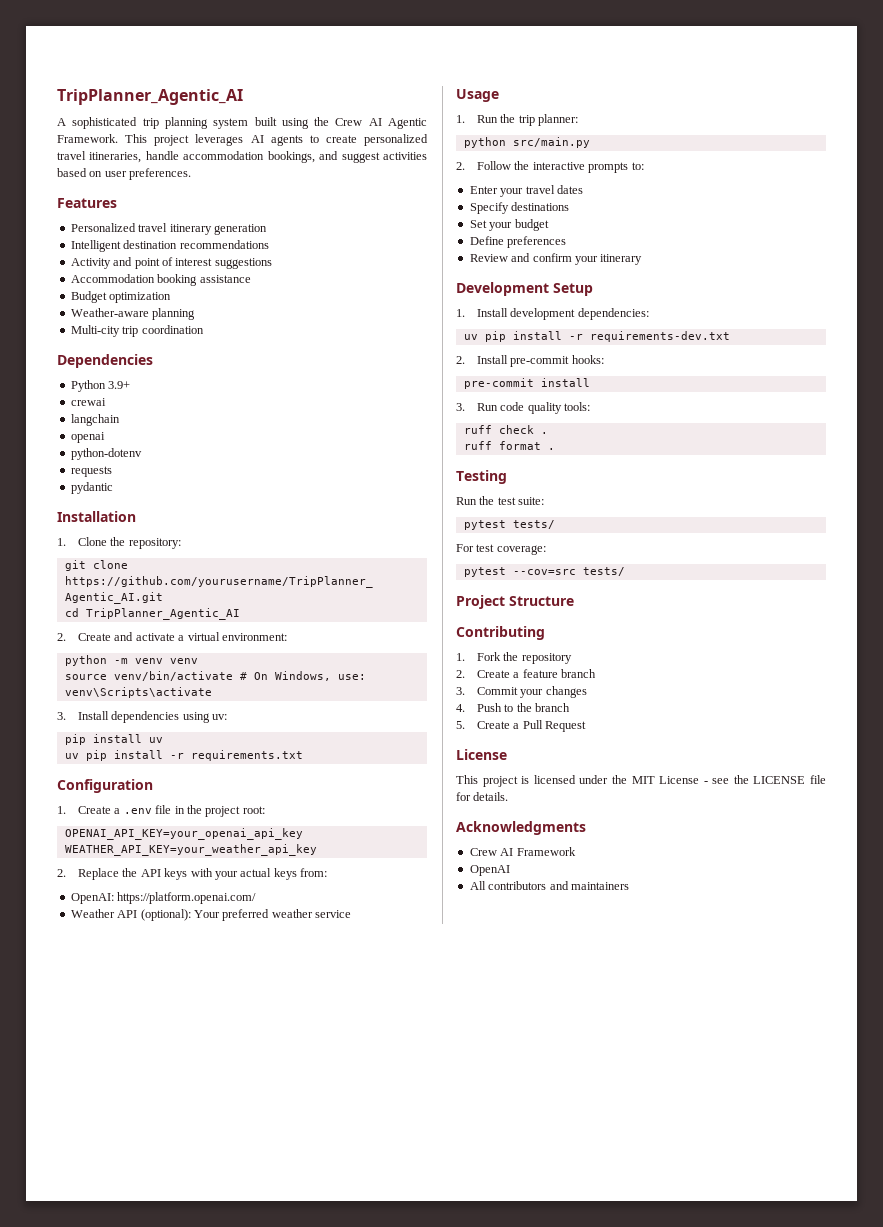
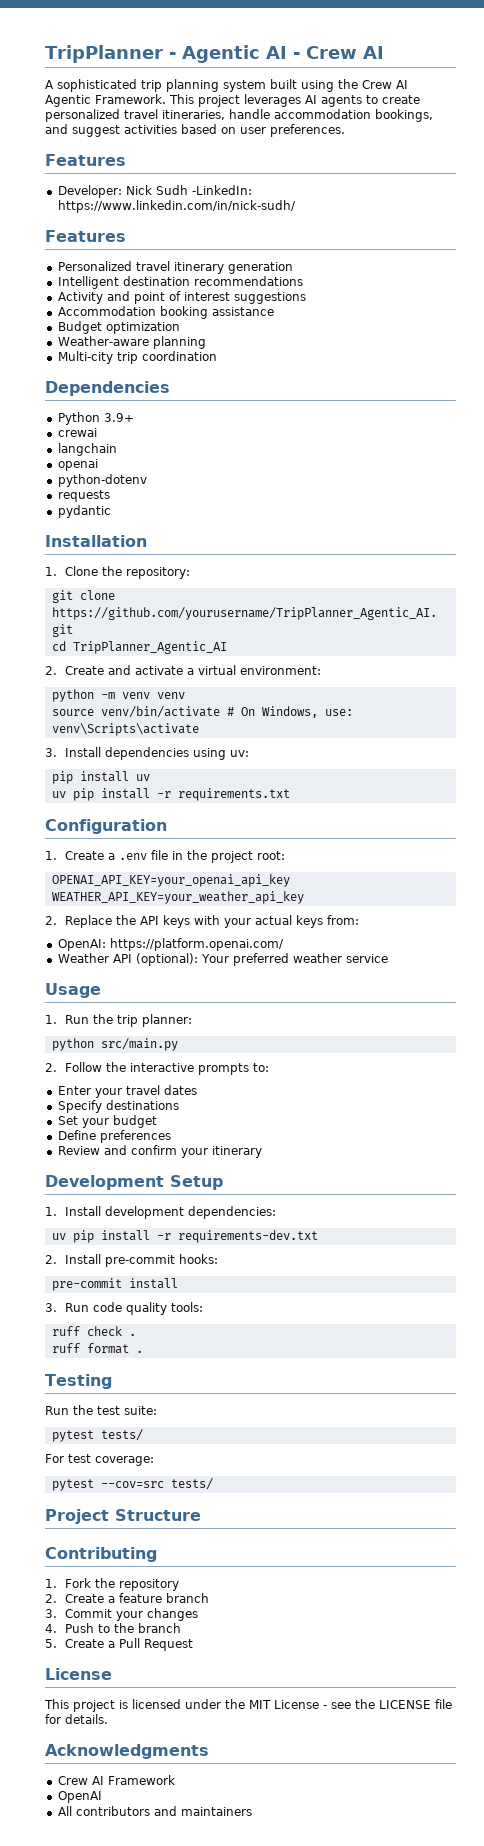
[57,89,243,105] TripPlanner_Agentic_AI -> [45,45,384,63] TripPlanner - Agentic AI - Crew AI
(117, 203) none -> [57,185,252,198] [57,200,296,213] [45,230,126,242] // Developer: Nick Sudh -LinkedIn: https://www.linkedin.com/in/nick-sudh/ // Features

